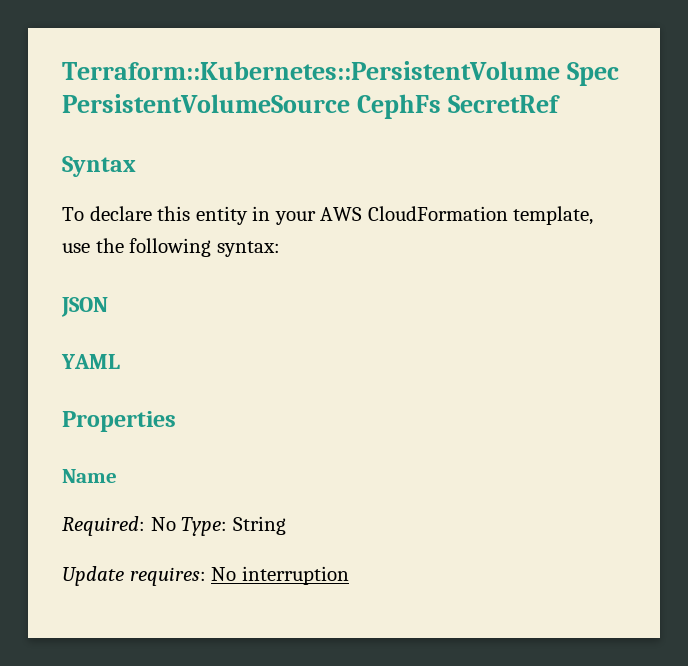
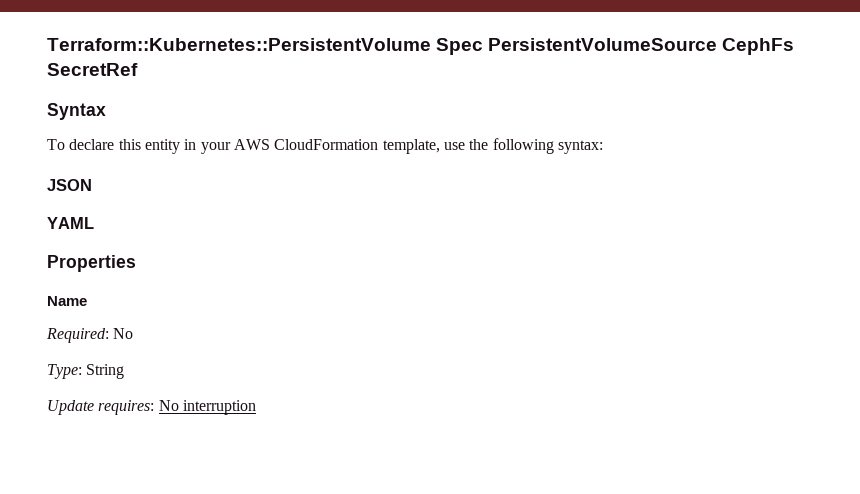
(176, 524) none -> (134, 333) //

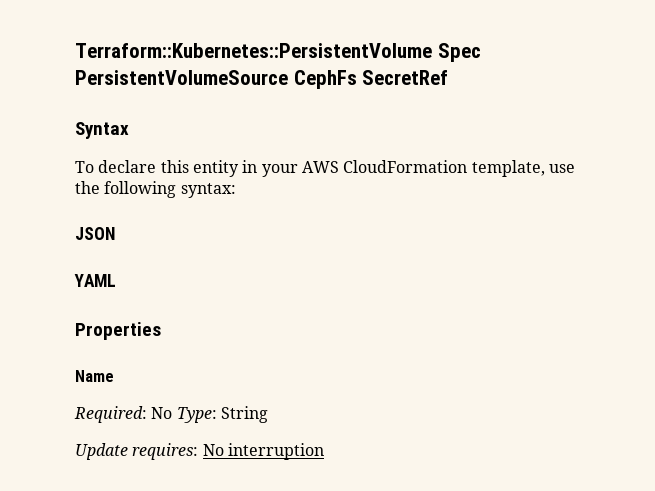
(134, 333) // -> (173, 413) none

